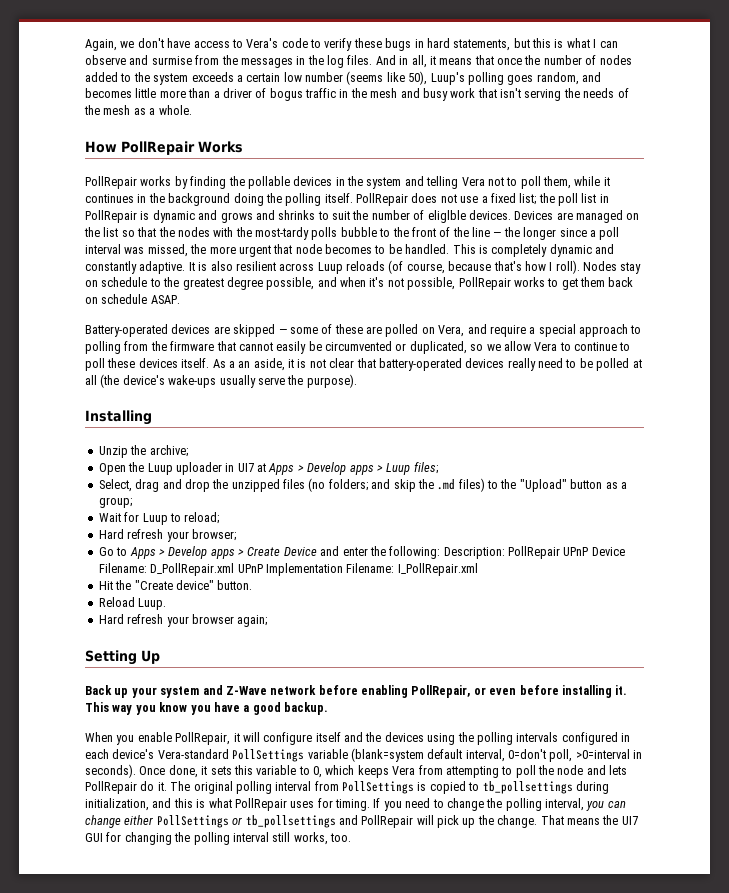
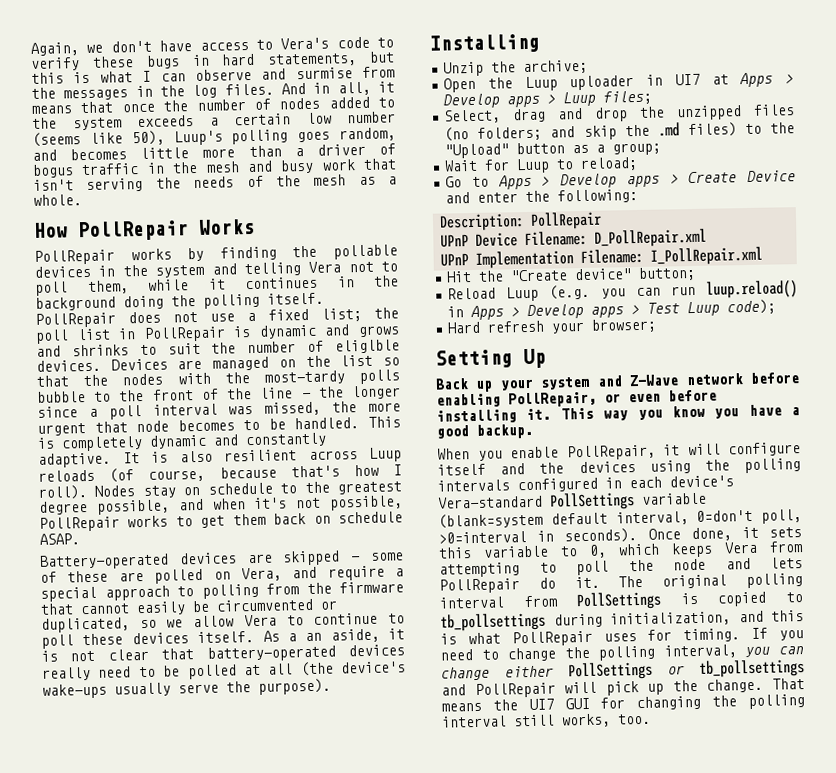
[98,529,236,542] // Hard refresh your browser; -> (639, 164) none
(441, 552) none -> (639, 196) //
(560, 552) none -> (603, 220) //
(235, 569) none -> (708, 238) //
[217,580,253,590] button. -> [638,266,697,281] button;
[138,598,167,610] [98,614,268,627] Luup. // Hard refresh your browser again; -> [506,280,798,302] [447,299,777,321] [447,318,658,334] Luup (e.g. you can run luup.reload() in Apps > Develop apps > Test Luup code); // Hard refresh your browser;

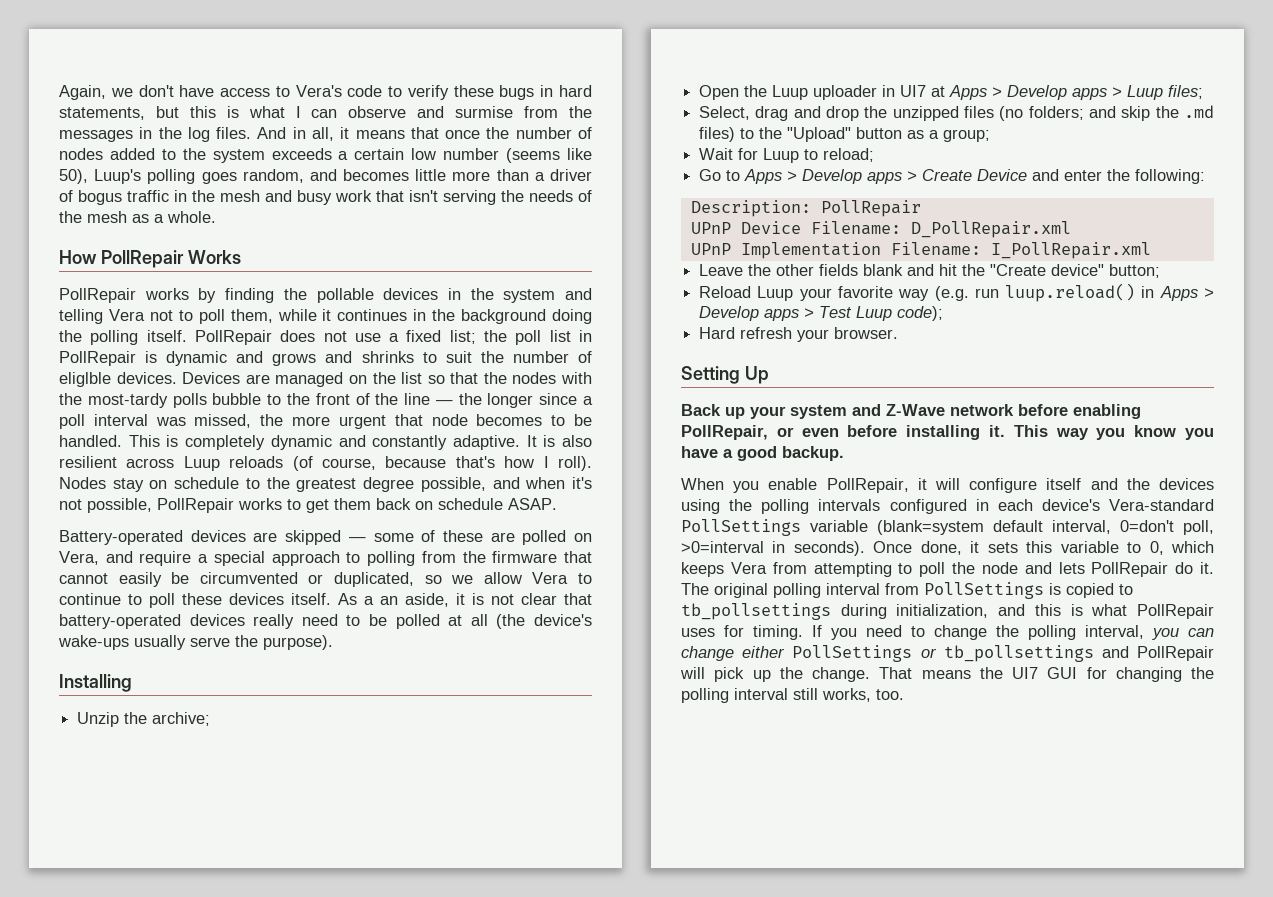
[446,271,473,283] Hit -> [699,264,958,276] Leave the other fields blank and hit
[549,284,661,300] (e.g. you can -> [799,286,969,301] your favorite way (e.g.
[591,318,658,333] browser; -> [834,327,899,339] browser.

